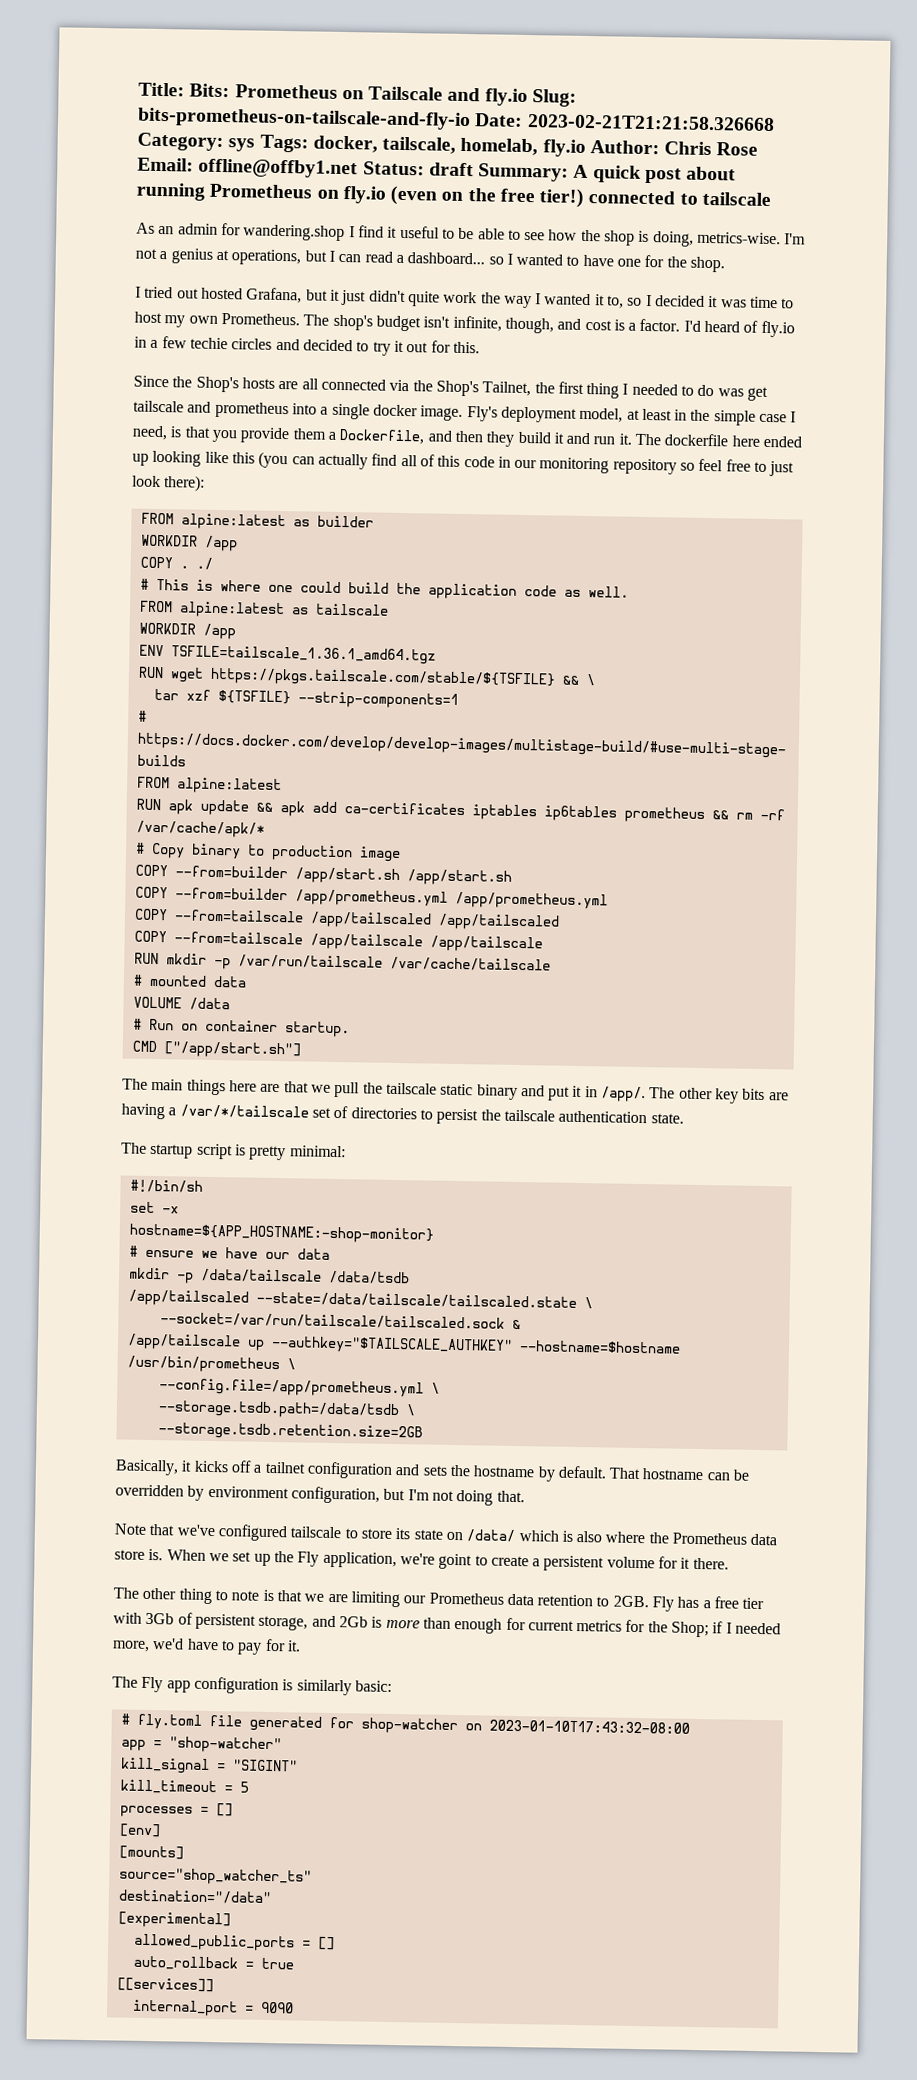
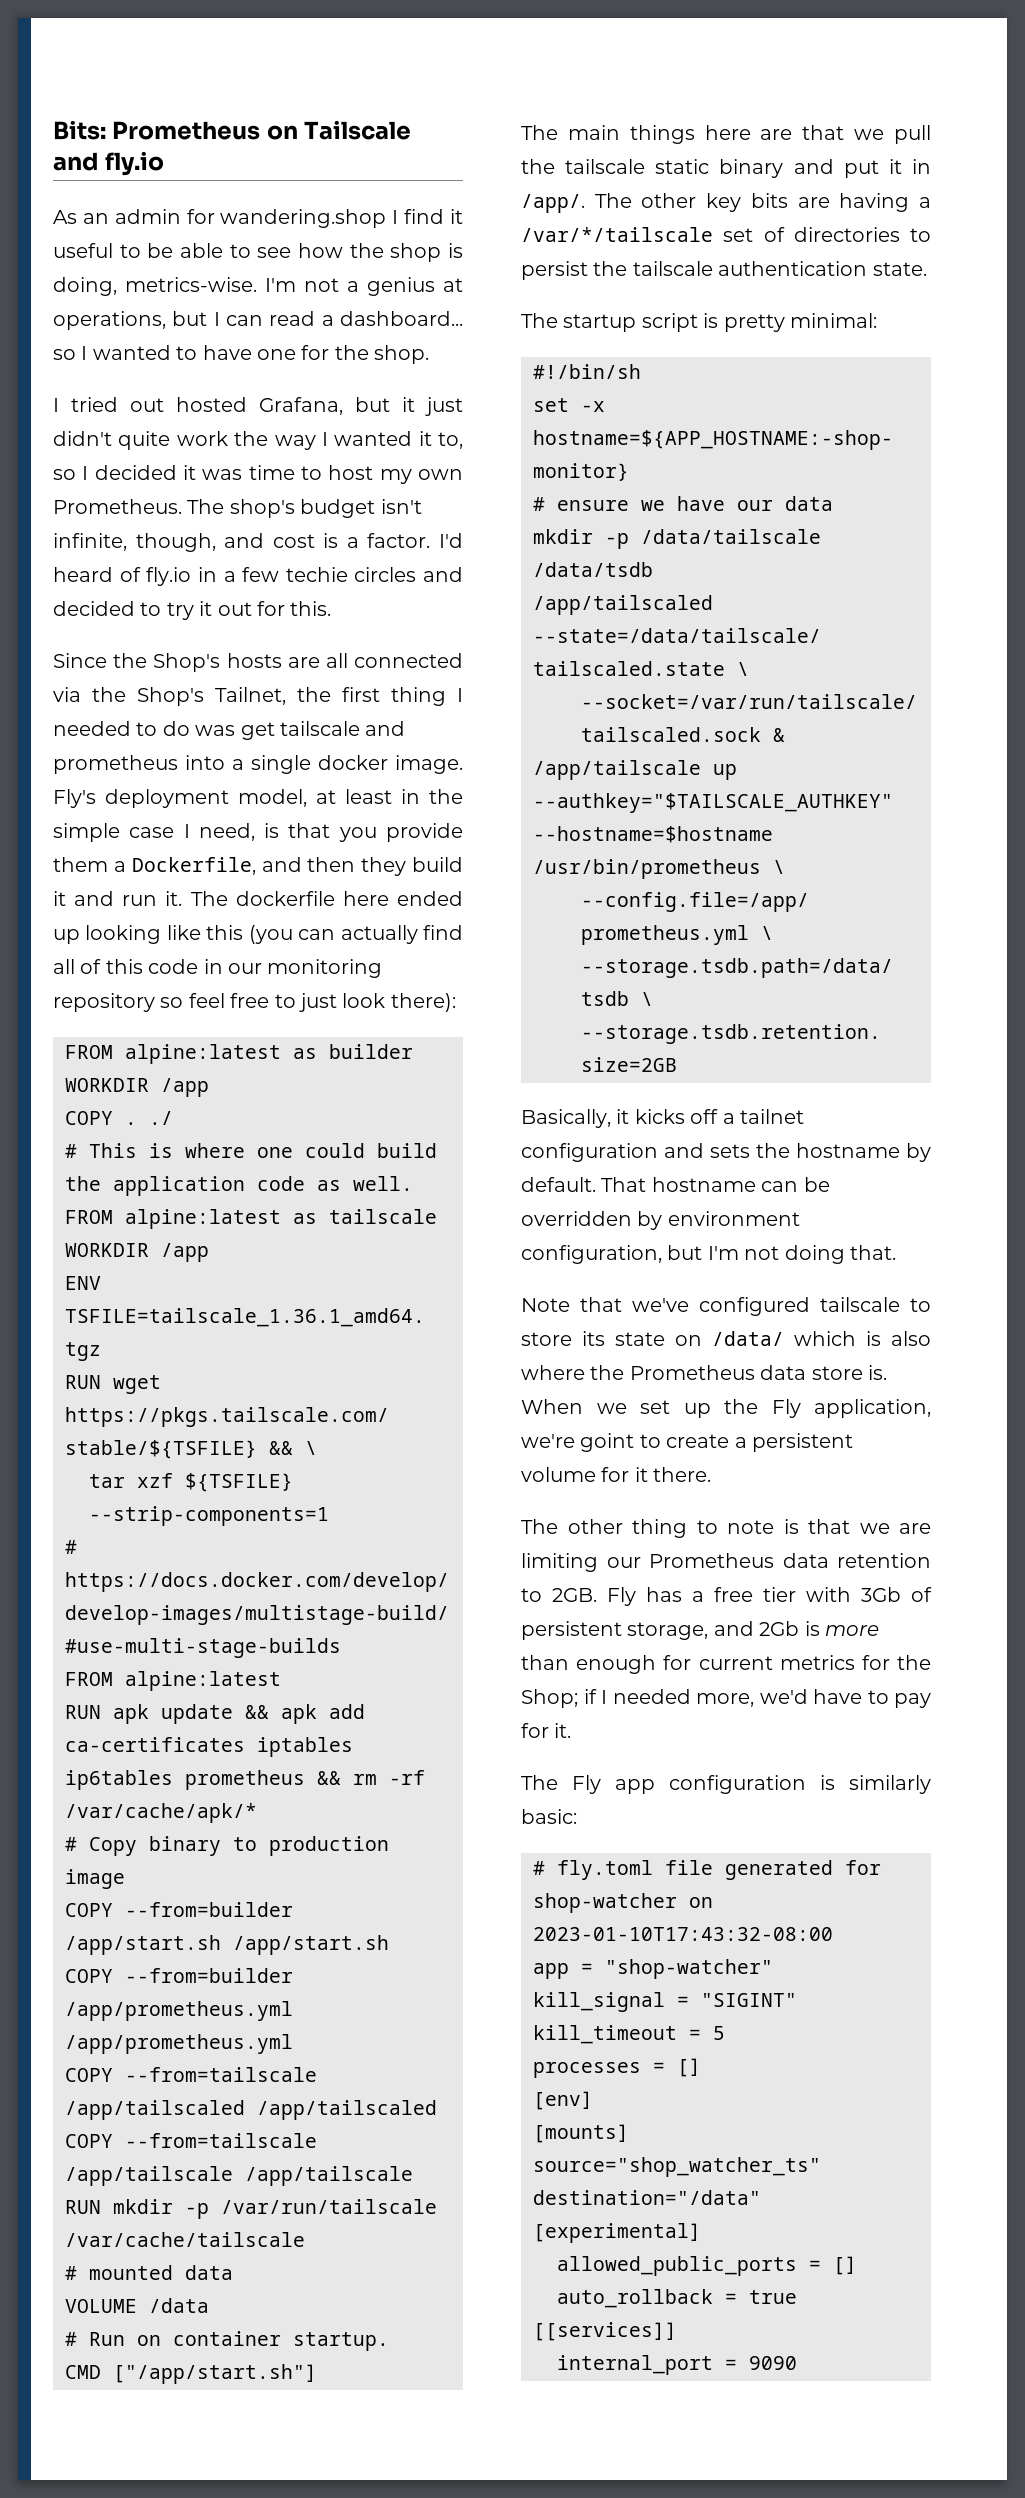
[138,82,185,97] Title: -> (53, 130) none
[531,89,577,107] [137,107,775,132] [137,132,759,157] [137,157,737,184] [136,182,771,208] Slug: bits-prometheus-on-tailscale-and-fly-io Date: 2023-02-21T21:21:58.326668 Category: sys Tags: docker, tailscale, homelab, fly.io Author: Chris Rose Email: offline@offby1.net Status: draft Summary: A quick post about running Prometheus on fly.io (even on the free tier!) connected to tailscale -> (165, 163) none

